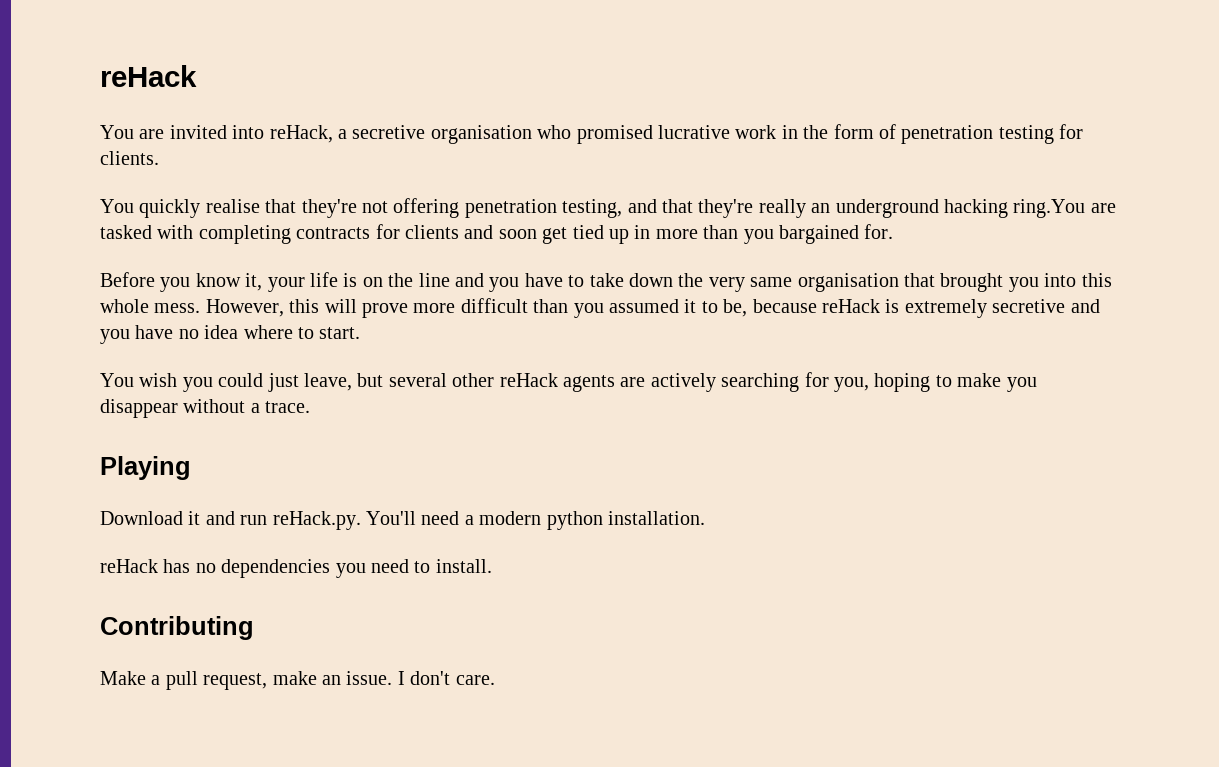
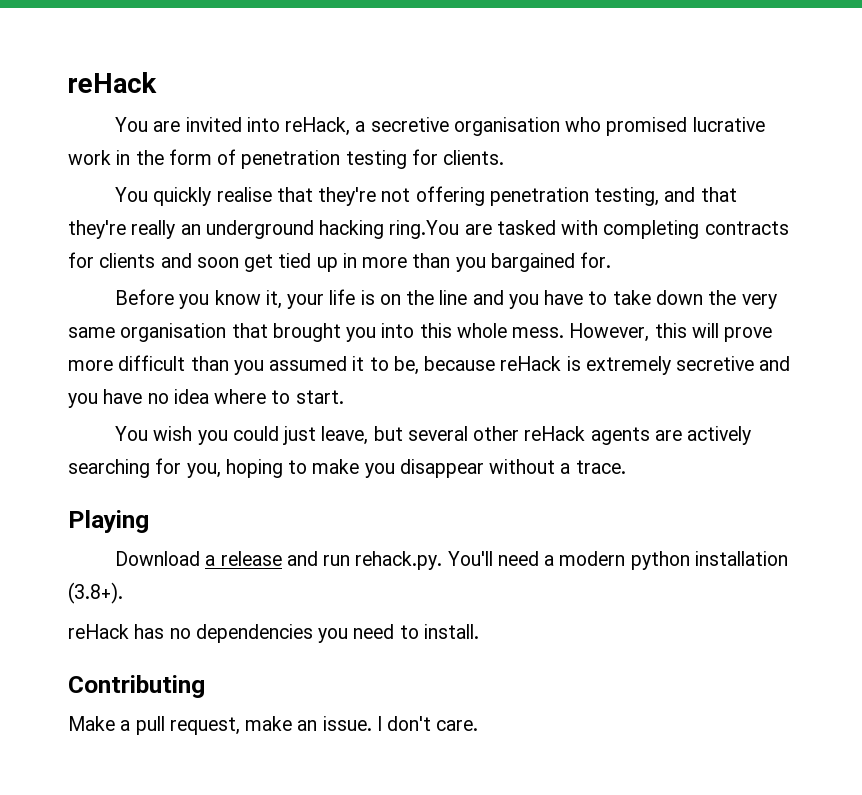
[188,511,201,525] it -> [205,551,282,566] a release
[272,511,361,530] reHack.py. -> [355,551,443,570] rehack.py.
[607,511,705,525] installation. -> [694,551,788,566] [68,582,123,604] installation (3.8+).

